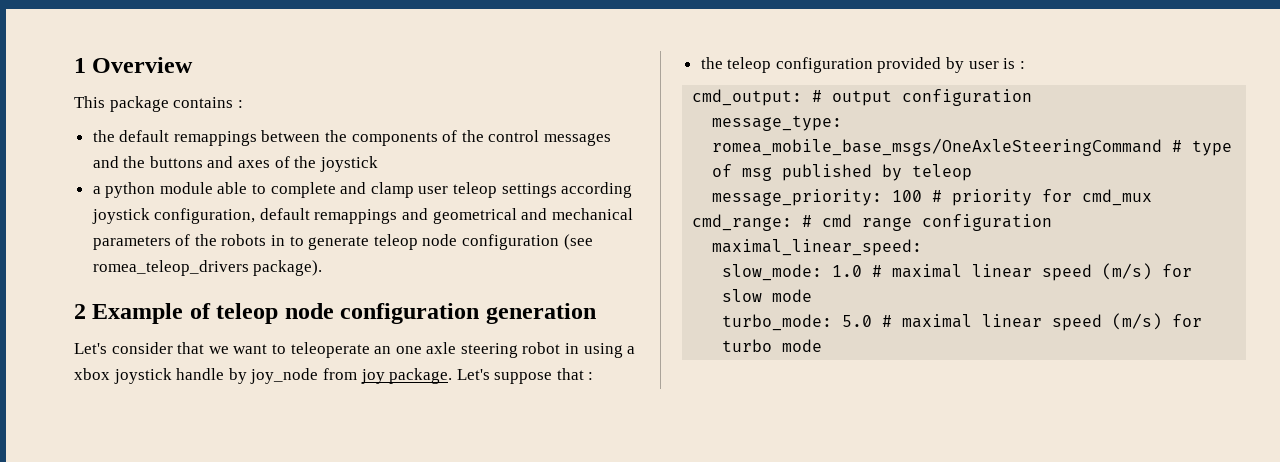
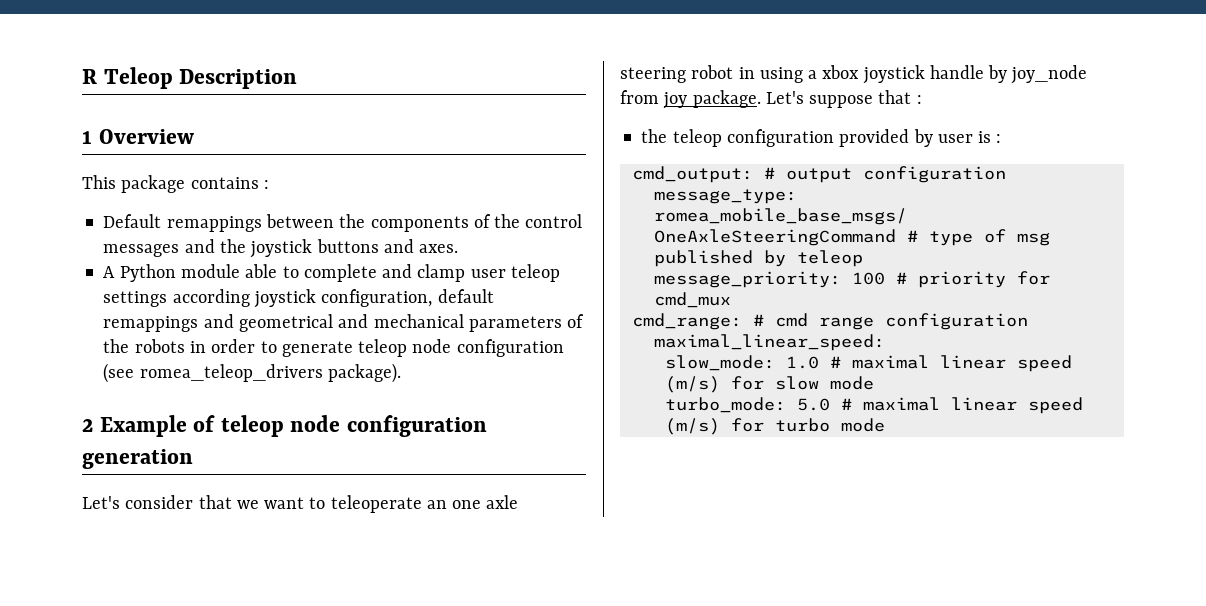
(74, 65) none -> [82,67,298,89] R Teleop Description //
[92,130,170,142] the default -> [103,214,162,228] Default
(146, 162) none -> [250,239,313,258] joystick
[238,156,378,172] [92,182,156,198] axes of the joystick // a python -> [419,244,459,253] [103,264,176,282] axes. // A Python
(286, 240) none -> [211,339,256,353] order

